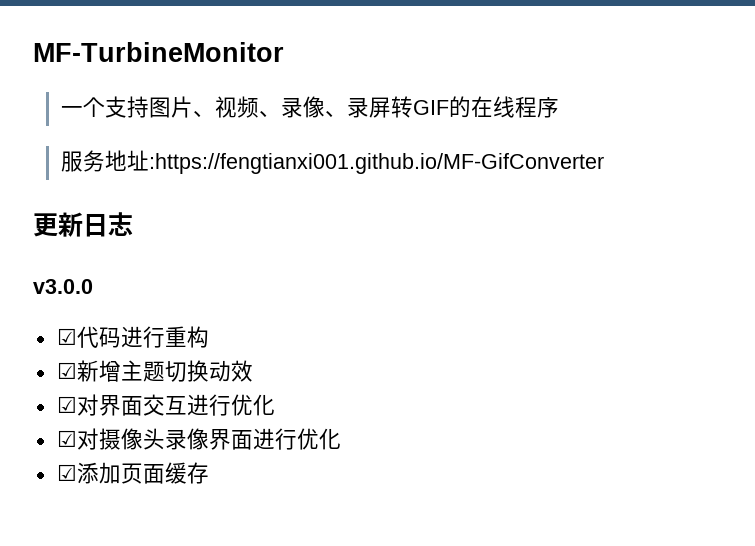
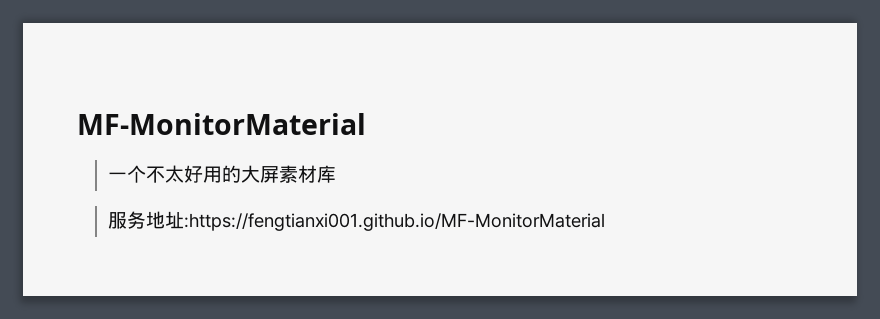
[33,42,284,62] MF-TurbineMonitor -> [77,113,366,135] MF-MonitorMaterial
[104,96,559,118] [60,150,604,174] [33,212,133,237] [33,279,93,294] [56,326,209,348] [56,360,253,382] [56,394,275,416] [56,428,341,450] [56,462,209,484] 支持图片、视频、录像、录屏转GIF的在线程序 // 服务地址:https://fengtianxi001.github.io/MF-GifConverter // 更新日志 // v3.0.0 // ☑代码进行重构 // ☑新增主题切换动效 // ☑对界面交互进行优化 // ☑对摄像头录像界面进行优化 // ☑添加页面缓存 -> [145,165,336,183] [107,211,605,231] 不太好用的大屏素材库 // 服务地址:https://fengtianxi001.github.io/MF-MonitorMaterial

